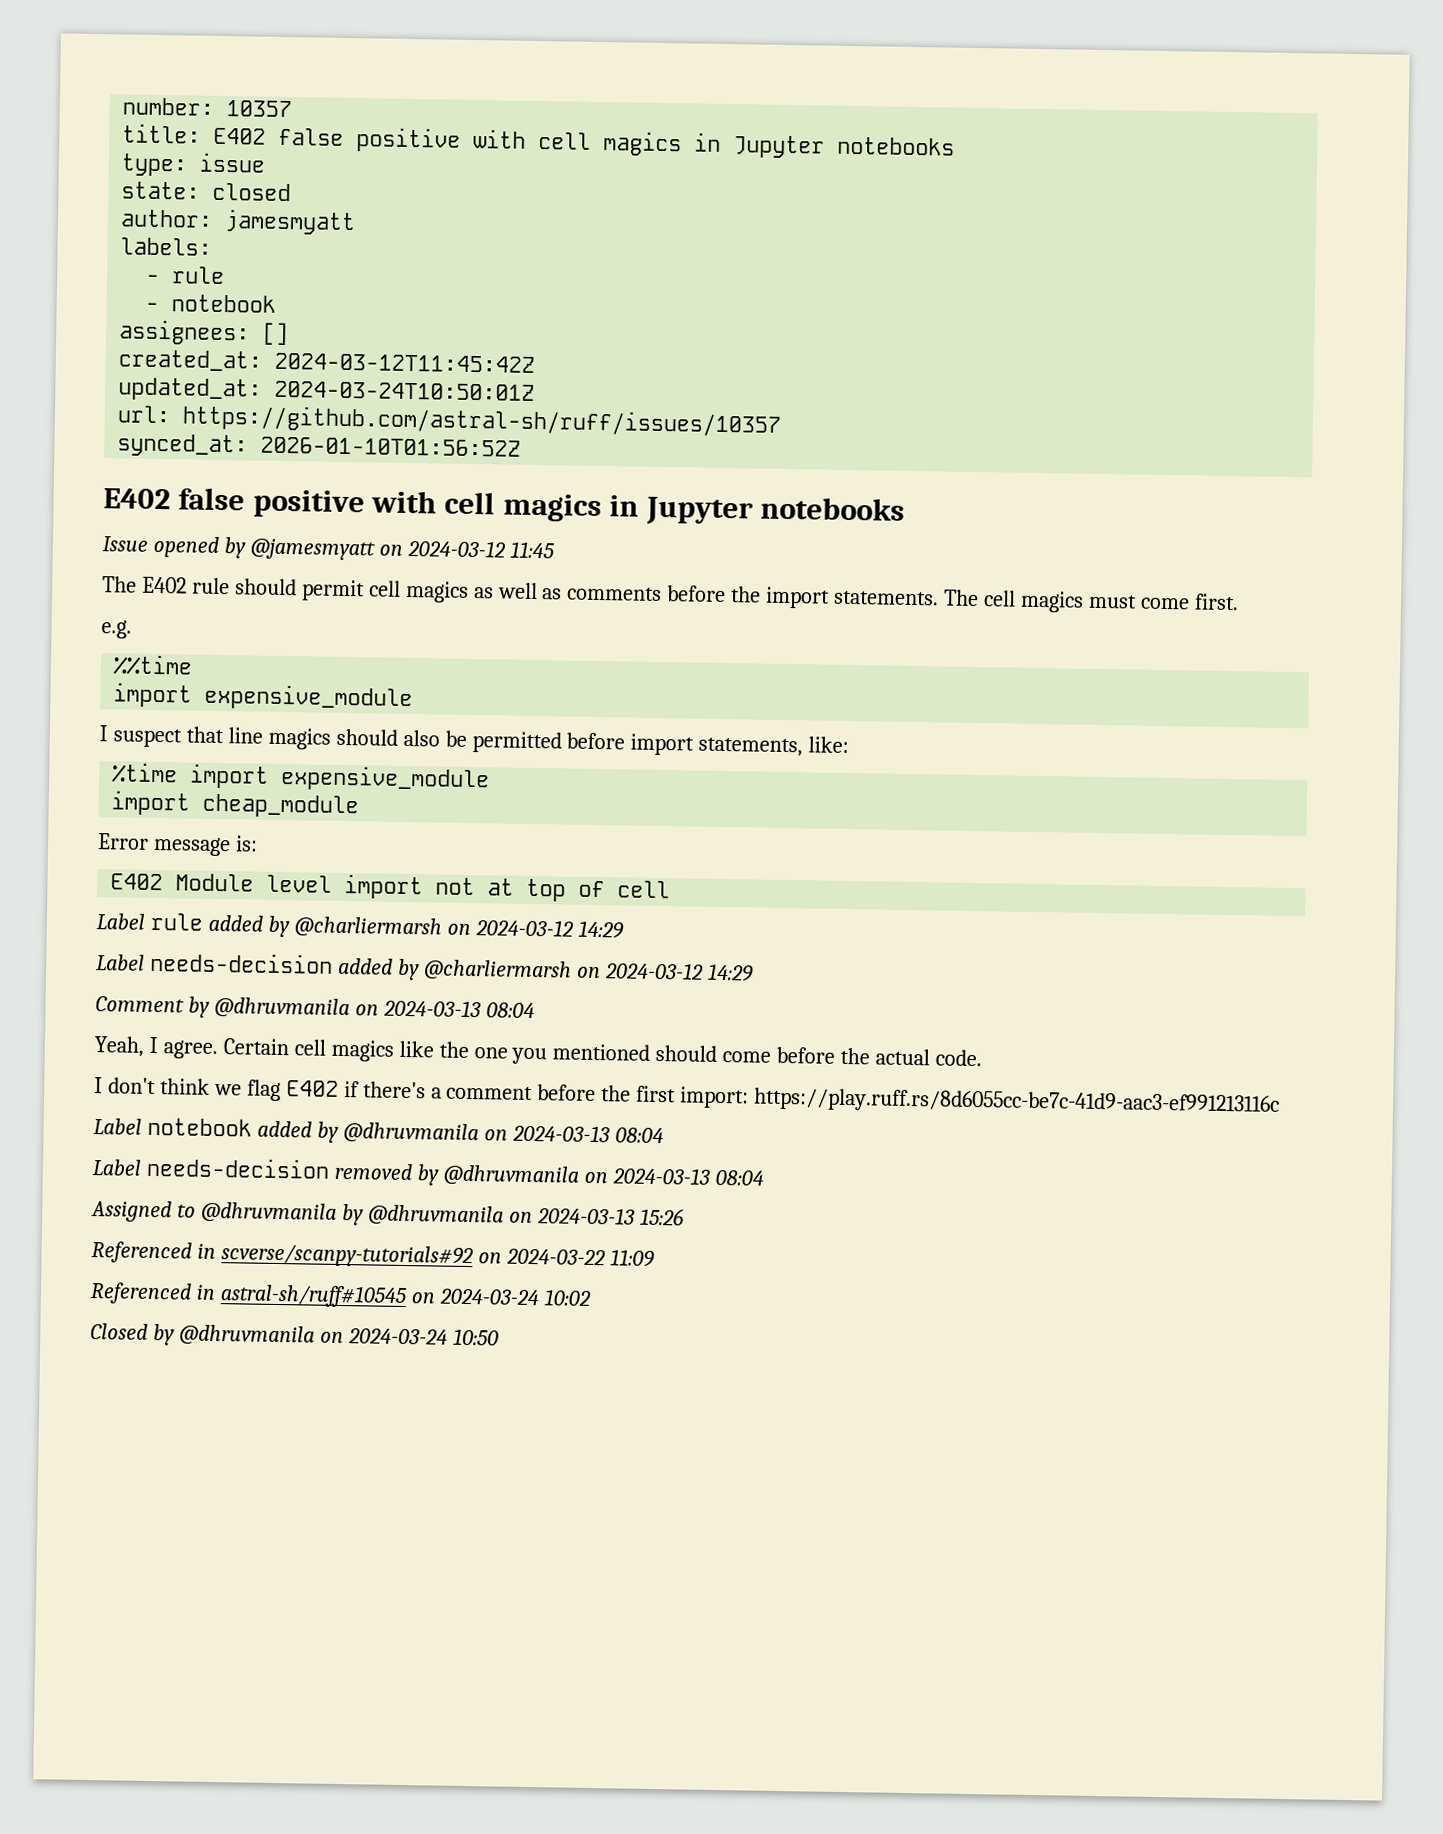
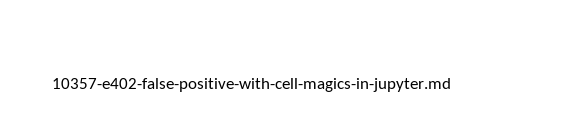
[122,97,293,118] [122,123,956,159] [121,152,267,177] [121,181,292,202] [120,209,357,236] [120,237,213,256] [145,266,226,285] [145,294,277,313] [119,319,290,346] [118,349,536,373] [118,377,536,402] [117,404,782,438] [117,433,522,458] [103,487,905,526] [102,535,555,561] [102,576,1239,613] [101,620,132,639] [113,654,194,676] [113,682,414,712] [99,725,850,757] [112,762,491,793] [111,790,360,819] [97,833,258,857] [110,873,671,902] [96,912,624,939] [96,951,754,982] [95,996,535,1020] [94,1036,983,1067] [94,1077,1281,1117] [93,1117,664,1145] [92,1156,764,1187] [91,1200,684,1227] [91,1241,655,1269] [90,1282,592,1309] [90,1323,499,1347] number: 10357 // title: E402 false positive with cell magics in Jupyter notebooks // type: issue // state: closed // author: jamesmyatt // labels: // - rule // - notebook // assignees: [] // created_at: 2024-03-12T11:45:42Z // updated_at: 2024-03-24T10:50:01Z // url: https://github.com/astral-sh/ruff/issues/10357 // synced_at: 2026-01-10T01:56:52Z // E402 false positive with cell magics in Jupyter notebooks // Issue opened by @jamesmyatt on 2024-03-12 11:45 // The E402 rule should permit cell magics as well as comments before the import statements. The cell magics must come first. // e.g. // %%time // import expensive_module // I suspect that line magics should also be permitted before import statements, like: // %time import expensive_module // import cheap_module // Error message is: // E402 Module level import not at top of cell // Label rule added by @charliermarsh on 2024-03-12 14:29 // Label needs-decision added by @charliermarsh on 2024-03-12 14:29 // Comment by @dhruvmanila on 2024-03-13 08:04 // Yeah, I agree. Certain cell magics like the one you mentioned should come before the actual code. // I don't think we flag E402 if there's a comment before the first import: https://play.ruff.rs/8d6055cc-be7c-41d9-aac3-ef991213116c // Label notebook added by @dhruvmanila on 2024-03-13 08:04 // Label needs-decision removed by @dhruvmanila on 2024-03-13 08:04 // Assigned to @dhruvmanila by @dhruvmanila on 2024-03-13 15:26 // Referenced in scverse/scanpy-tutorials#92 on 2024-03-22 11:09 // Referenced in astral-sh/ruff#10545 on 2024-03-24 10:02 // Closed by @dhruvmanila on 2024-03-24 10:50 -> [52,78,451,92] 10357-e402-false-positive-with-cell-magics-in-jupyter.md

